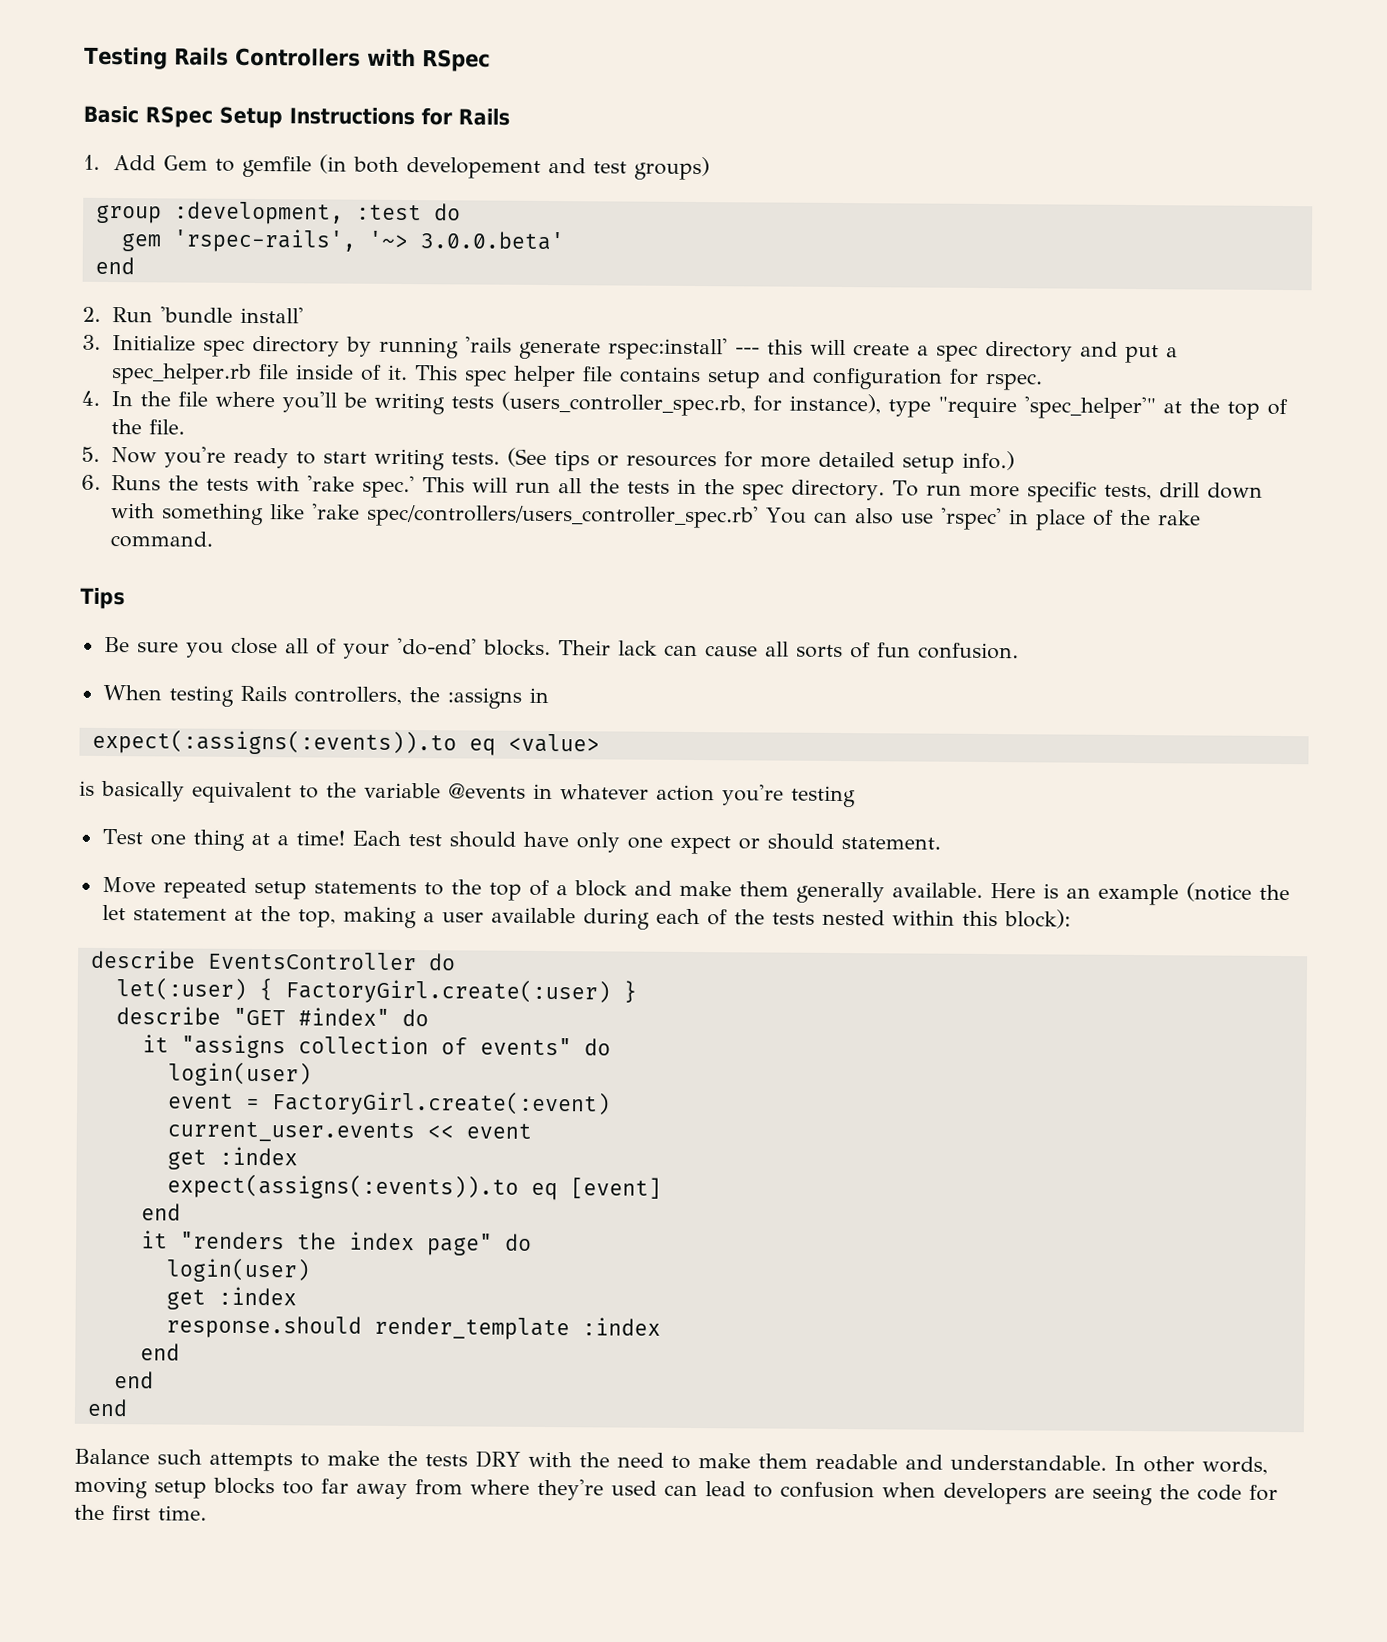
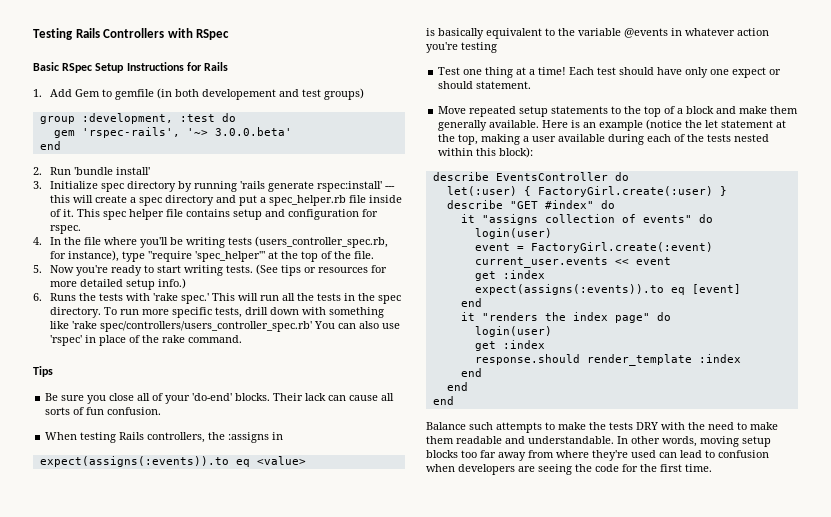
[91,728,457,756] expect(:assigns(:events)).to -> [39,456,229,467] expect(assigns(:events)).to

